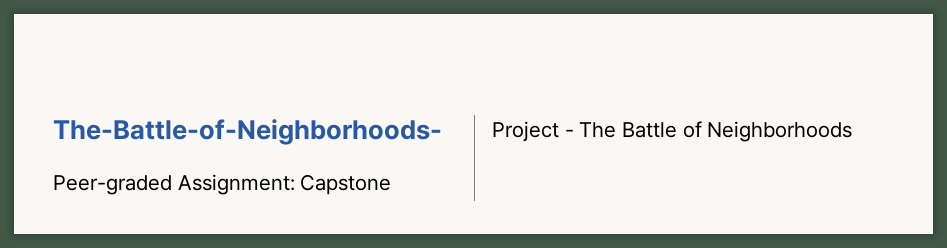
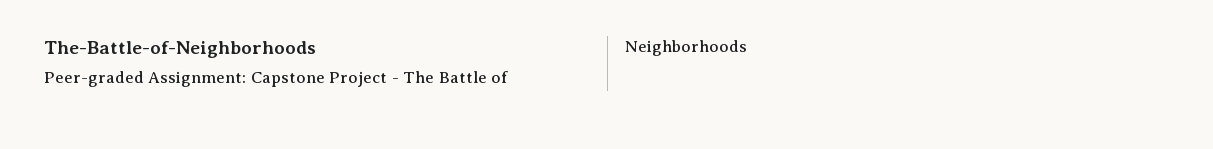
[53,119,442,145] The-Battle-of-Neighborhoods- -> [44,41,316,58] The-Battle-of-Neighborhoods

